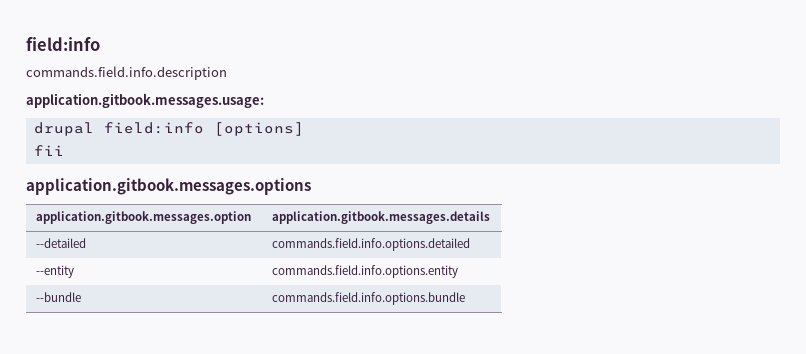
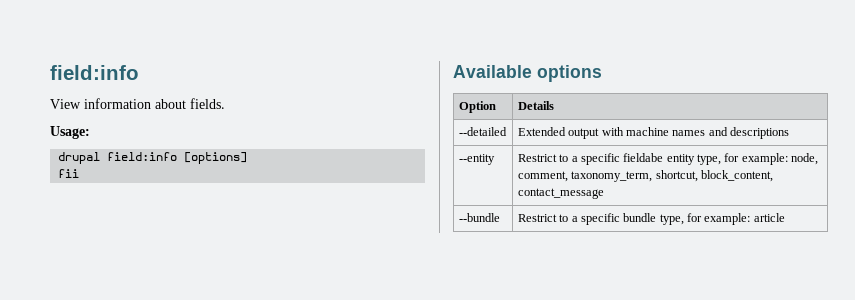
[26,66,227,80] [26,93,264,108] commands.field.info.description // application.gitbook.messages.usage: -> [50,98,225,109] [50,126,90,139] View information about fields. // Usage:
[26,178,311,195] [36,211,252,224] [272,211,491,224] [36,238,87,248] [272,238,471,251] [36,265,75,278] [272,265,459,278] [36,292,82,302] [272,292,466,305] application.gitbook.messages.options // application.gitbook.messages.option | application.gitbook.messages.details // --detailed | commands.field.info.options.detailed // --entity | commands.field.info.options.entity // --bundle | commands.field.info.options.bundle -> [453,65,602,82] [458,101,496,113] [517,101,554,110] [458,127,507,136] [517,127,790,139] [458,154,495,165] [517,153,819,165] [517,170,773,182] [517,188,604,199] [458,213,500,222] [517,213,785,225] Available options // Option | Details // --detailed | Extended output with machine names and descriptions // --entity | Restrict to a specific fieldabe entity type, for example: node, comment, taxonomy_term, shortcut, block_content, contact_message // --bundle | Restrict to a specific bundle type, for example: article

